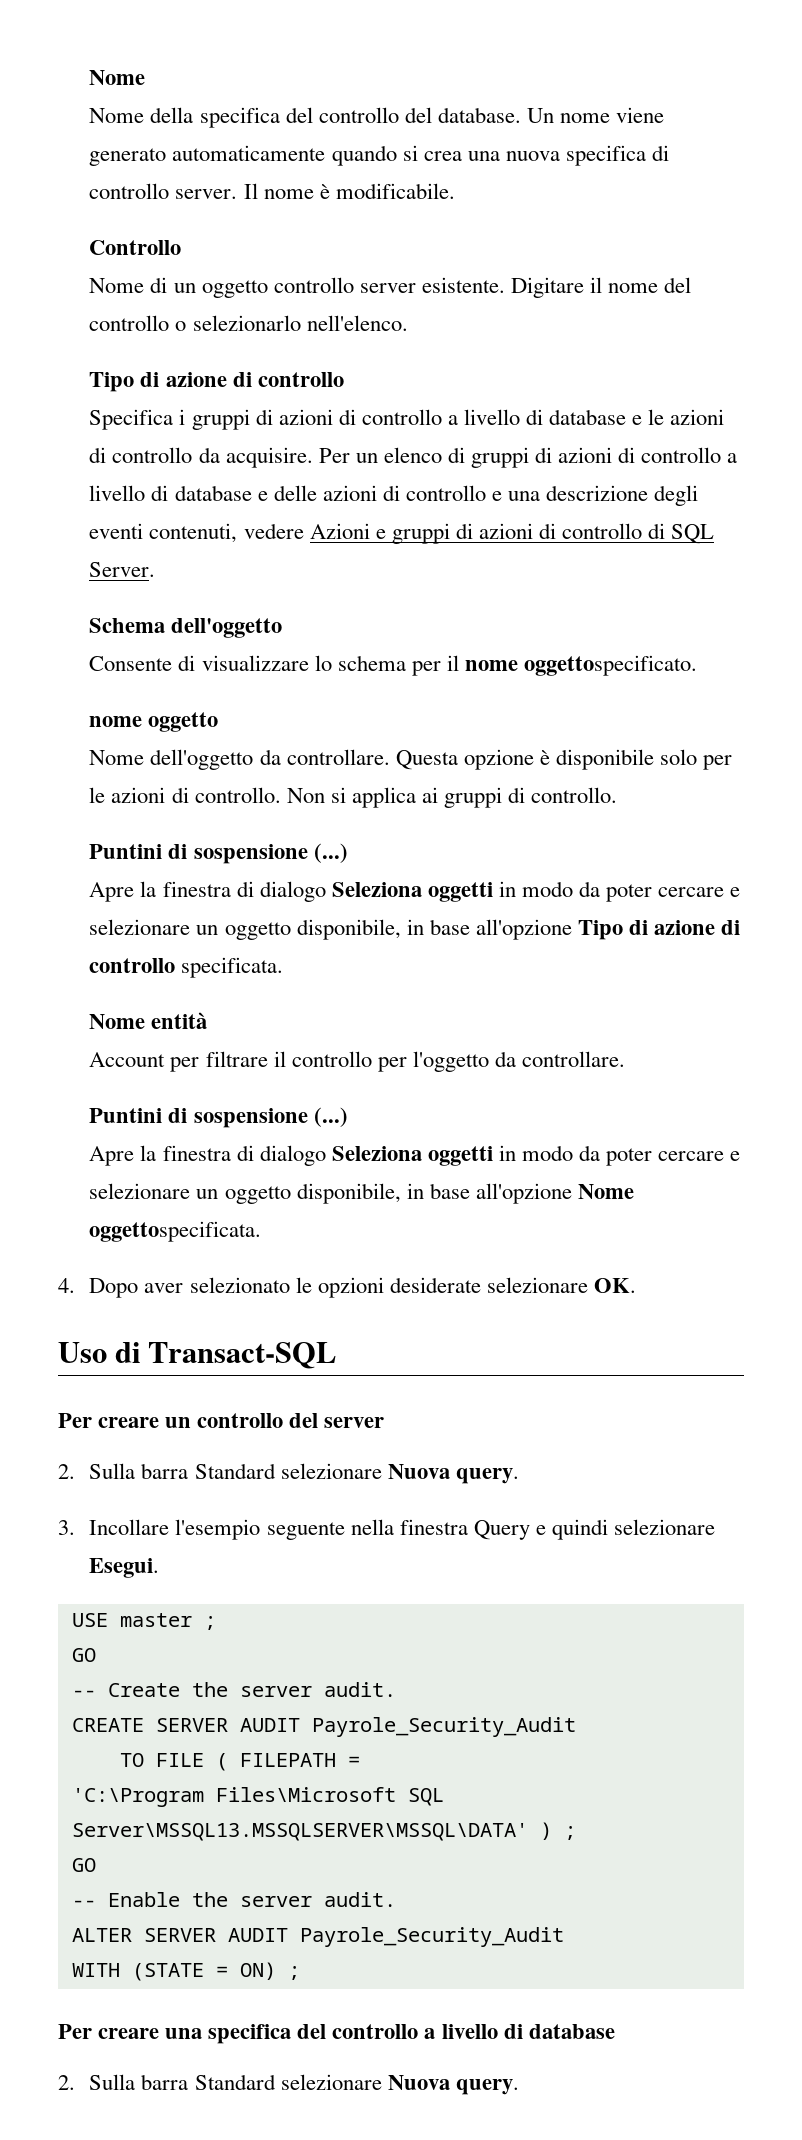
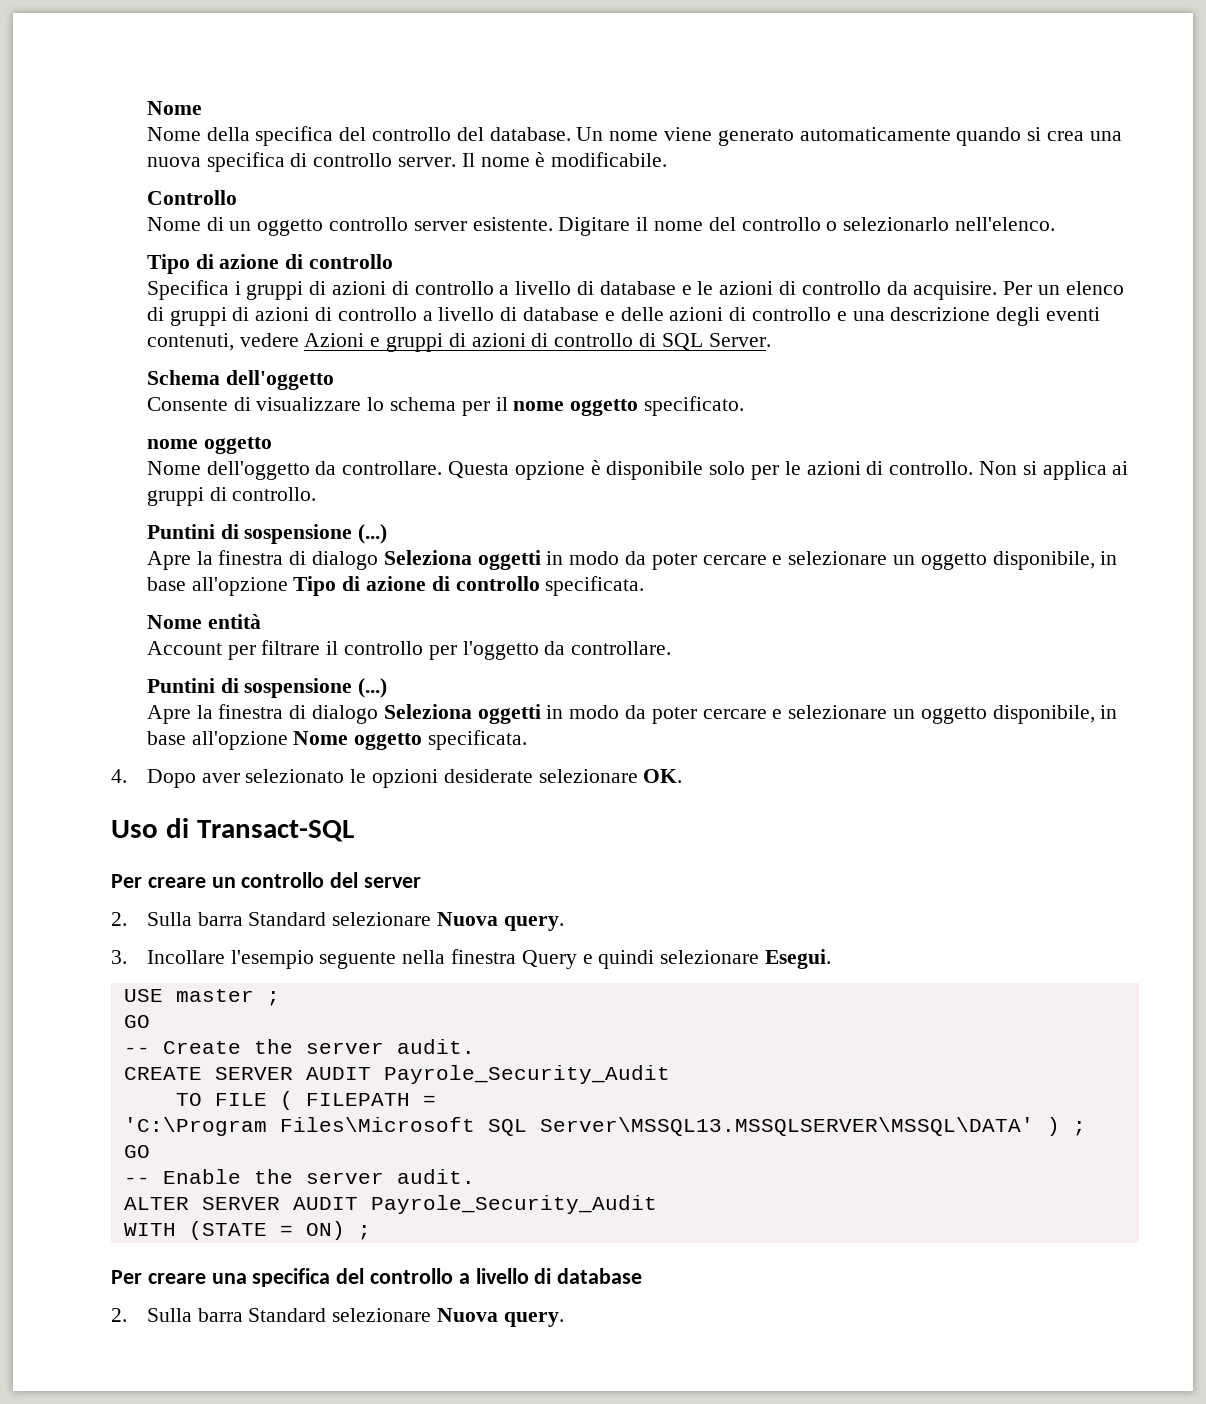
[524,655,698,676] oggettospecificato. -> [570,396,744,416] oggetto specificato.
[89,1221,262,1242] oggettospecificata. -> [354,730,527,750] oggetto specificata.

